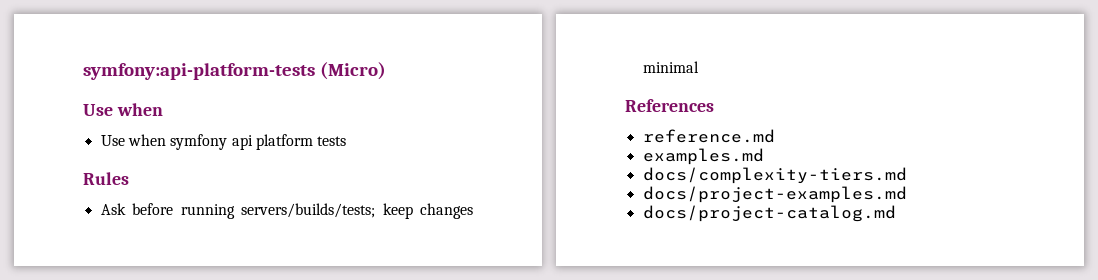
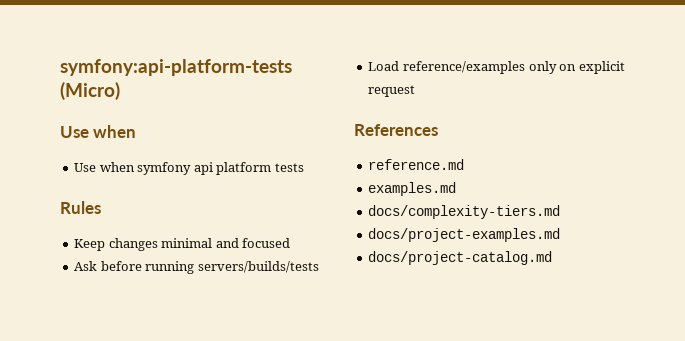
[100,203,473,219] [642,61,699,73] Ask before running servers/builds/tests; keep changes minimal -> [74,238,291,251] [74,261,319,274] [368,61,625,74] [368,85,416,97] Keep changes minimal and focused // Ask before running servers/builds/tests // Load reference/examples only on explicit request

